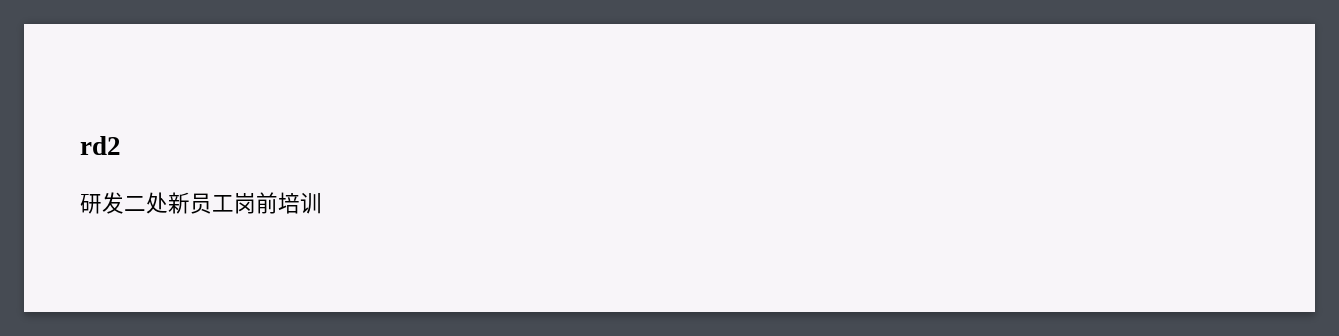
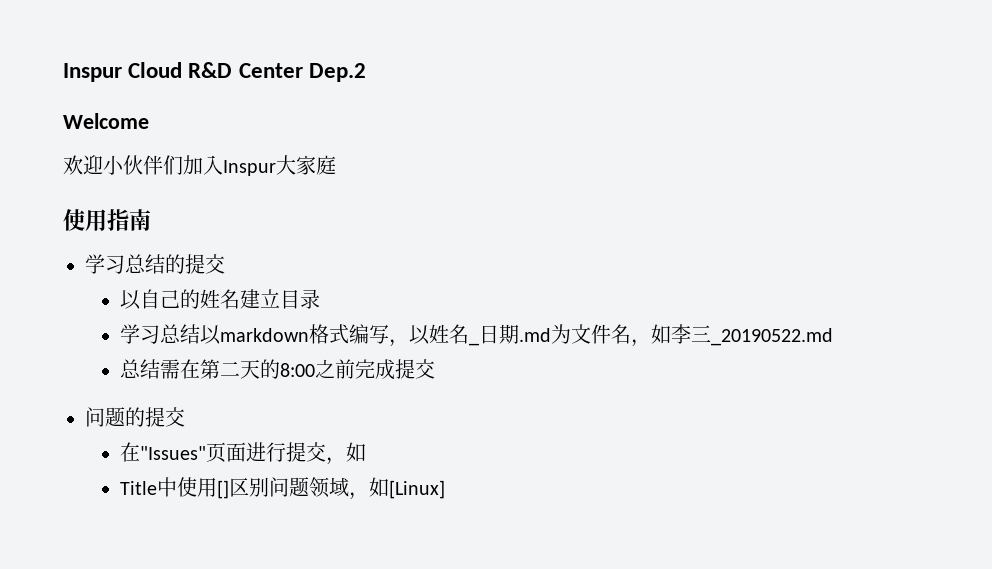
[80,136,121,155] [80,192,322,214] rd2 // 研发二处新员工岗前培训 -> [63,62,366,82] [63,113,149,129] [63,155,336,176] [63,209,151,231] [85,254,225,274] [119,289,320,310] [119,324,833,347] [119,359,435,380] [85,407,185,427] [119,442,366,465] [119,477,445,500] Inspur Cloud R&D Center Dep.2 // Welcome // 欢迎小伙伴们加入Inspur大家庭 // 使用指南 // 学习总结的提交 // 以自己的姓名建立目录 // 学习总结以markdown格式编写，以姓名_日期.md为文件名，如李三_20190522.md // 总结需在第二天的8:00之前完成提交 // 问题的提交 // 在"Issues"页面进行提交，如 // Title中使用[]区别问题领域，如[Linux]

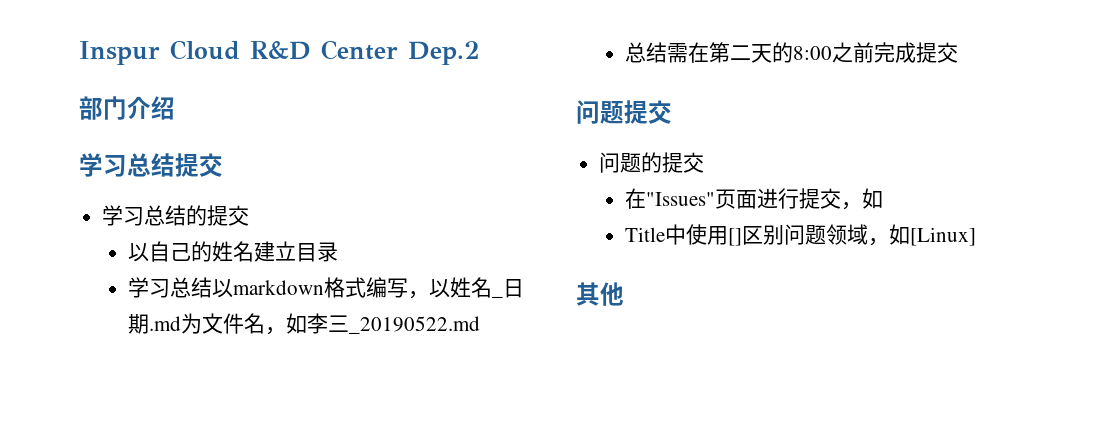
[63,113,149,129] [63,155,336,176] [63,209,151,231] Welcome // 欢迎小伙伴们加入Inspur大家庭 // 使用指南 -> [79,96,175,120] [79,153,223,177] 部门介绍 // 学习总结提交
(435, 369) none -> [576,100,672,124] // 问题提交
(445, 489) none -> [576,282,624,306] // 其他

